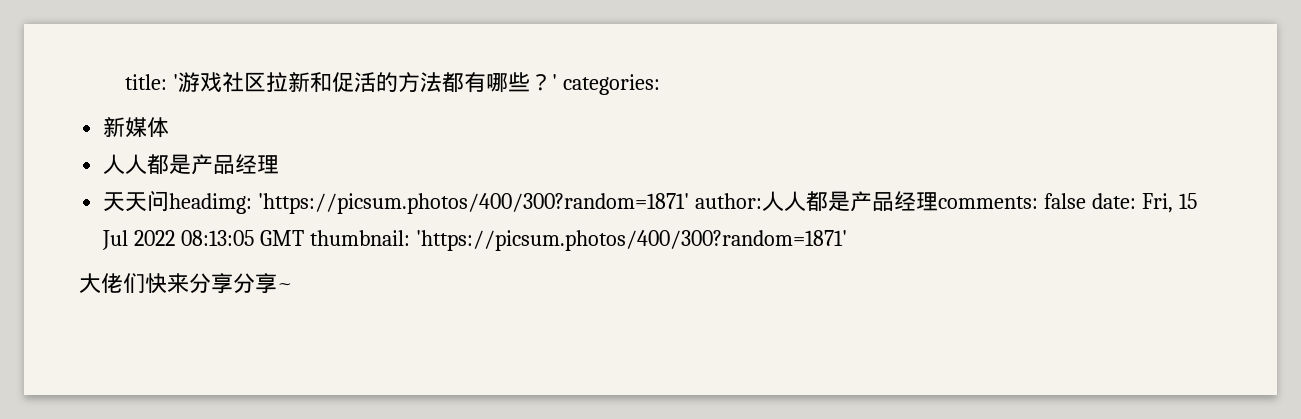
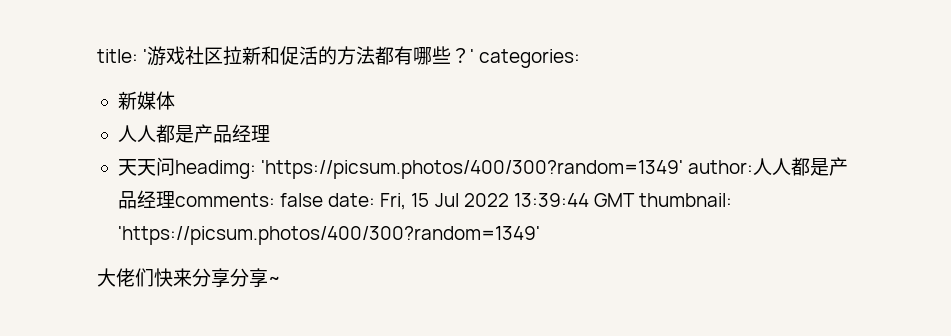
[258,193,690,214] 'https://picsum.photos/400/300?random=1871' -> [261,160,684,179] 'https://picsum.photos/400/300?random=1349'
[181,230,255,246] 08:13:05 -> [513,193,589,207] 13:39:44
[415,230,847,251] 'https://picsum.photos/400/300?random=1871' -> [117,226,540,245] 'https://picsum.photos/400/300?random=1349'

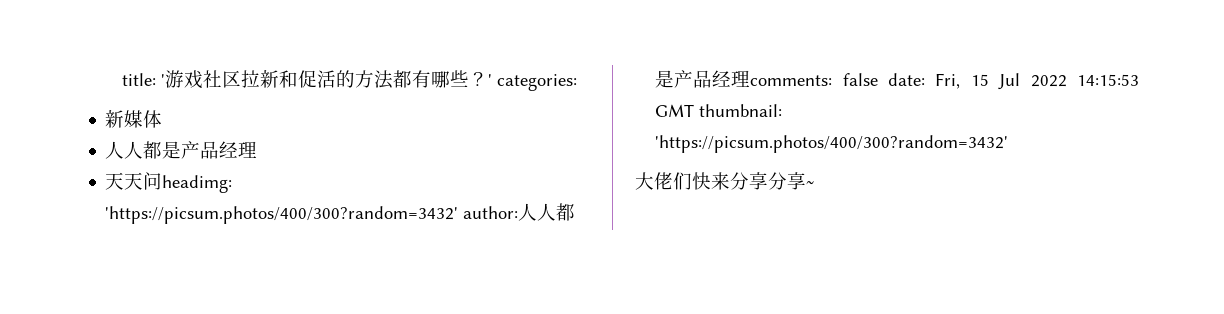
[261,160,684,179] 'https://picsum.photos/400/300?random=1349' -> [105,206,459,224] 'https://picsum.photos/400/300?random=3432'
[513,193,589,207] 13:39:44 -> [1077,74,1139,86] 14:15:53
[117,226,540,245] 'https://picsum.photos/400/300?random=1349' -> [655,135,1009,153] 'https://picsum.photos/400/300?random=3432'

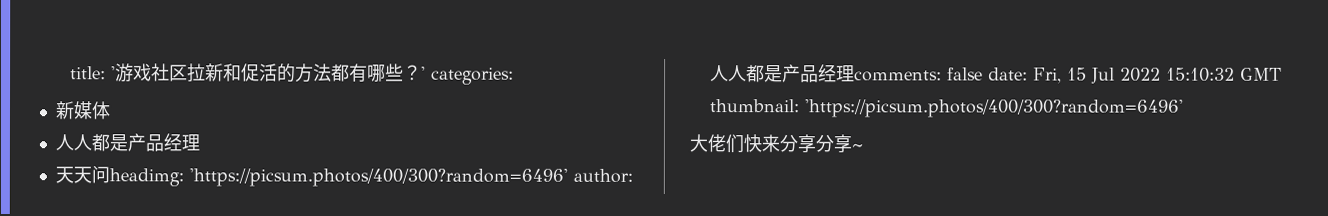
[105,206,459,224] 'https://picsum.photos/400/300?random=3432' -> [188,168,568,187] 'https://picsum.photos/400/300?random=6496'
[1077,74,1139,86] 14:15:53 -> [1165,67,1235,82] 15:10:32
[655,135,1009,153] 'https://picsum.photos/400/300?random=3432' -> [803,99,1184,118] 'https://picsum.photos/400/300?random=6496'

